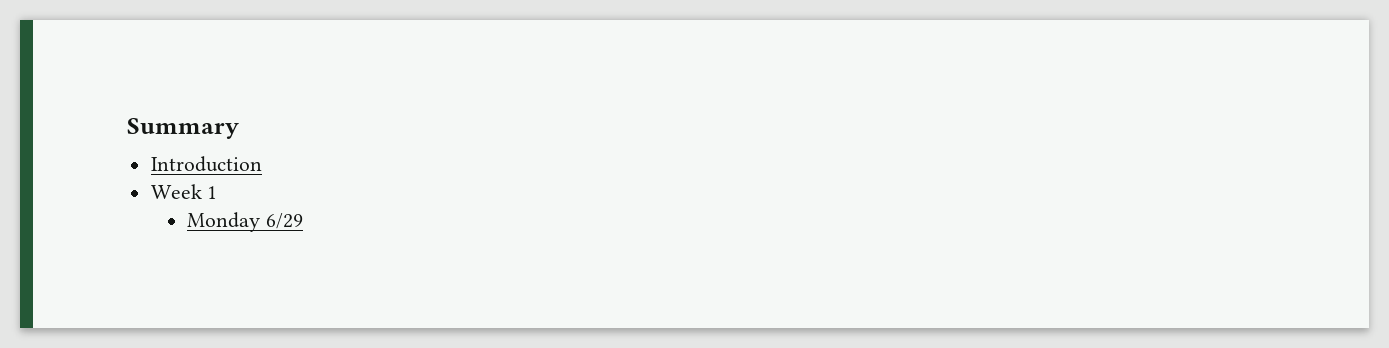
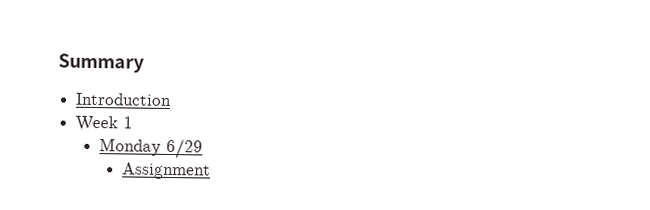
(304, 221) none -> [122,162,212,180] // Assignment

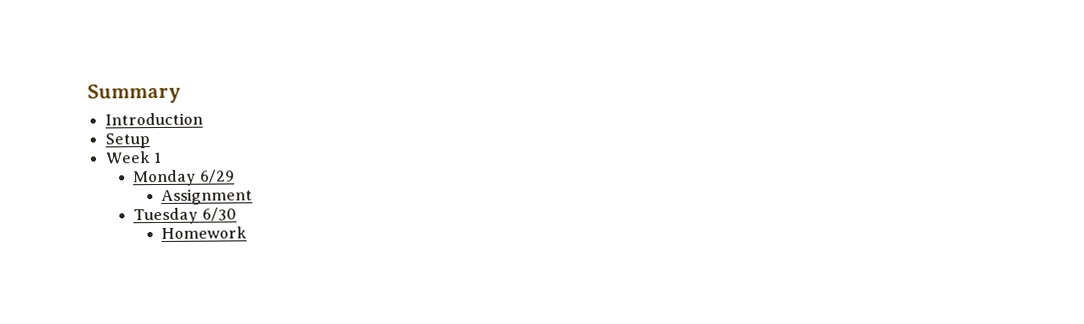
(173, 99) none -> [104,133,150,149] // Setup
(212, 171) none -> [133,207,237,225] [161,226,248,239] // Tuesday 6/30 // Homework

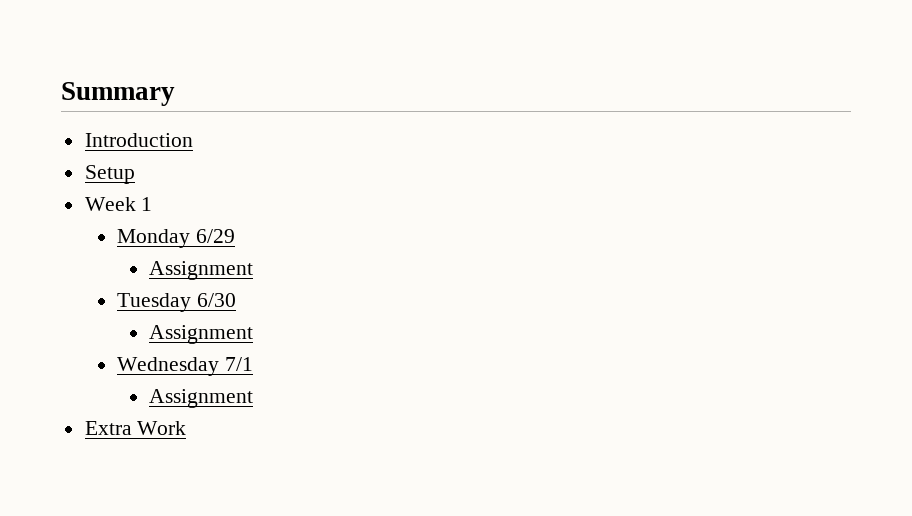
[161,226,248,239] Homework -> [149,325,254,344] [117,357,253,376] [149,389,254,408] [84,421,187,435] Assignment // Wednesday 7/1 // Assignment // Extra Work

